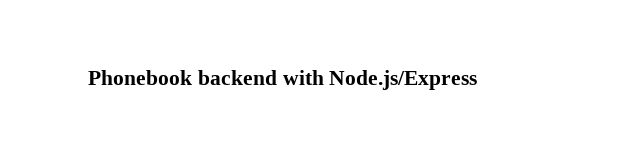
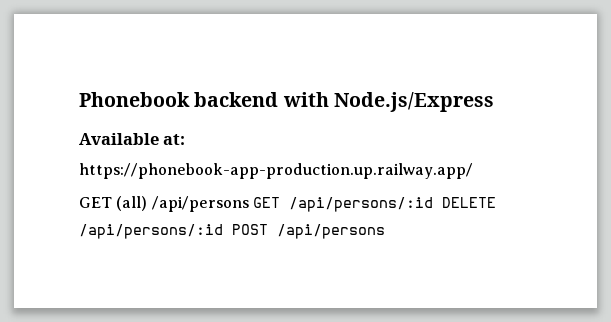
(478, 80) none -> [79,133,186,145] [79,163,473,179] [79,196,496,212] [79,224,385,239] // Available at: // https://phonebook-app-production.up.railway.app/ // GET (all) /api/persons GET /api/persons/:id DELETE /api/persons/:id POST /api/persons

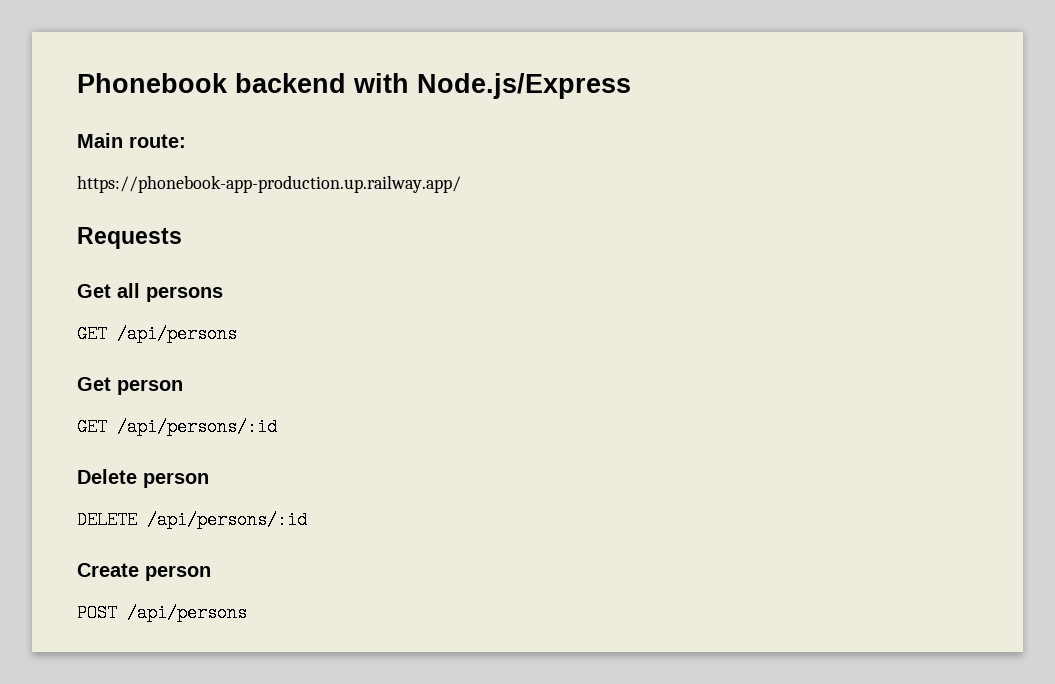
[79,133,186,145] Available at: -> [77,133,186,148] Main route:
[79,196,249,212] // GET (all) /api/persons -> [77,227,182,249] [77,283,223,302] [77,325,237,343] [77,377,183,395] // Requests // Get all persons // GET /api/persons // Get person //
(433, 204) none -> [77,469,209,488] // Delete person //
(223, 231) none -> [77,563,211,581] // Create person //

